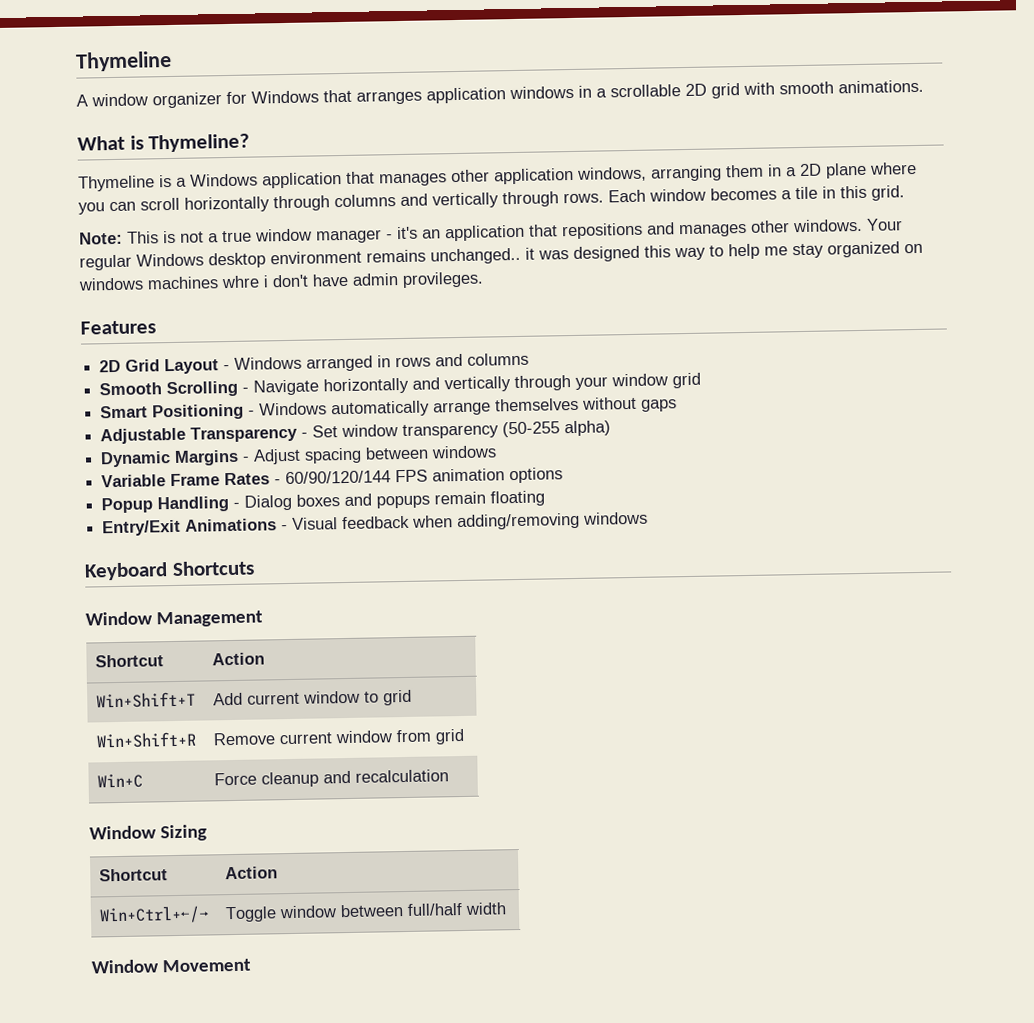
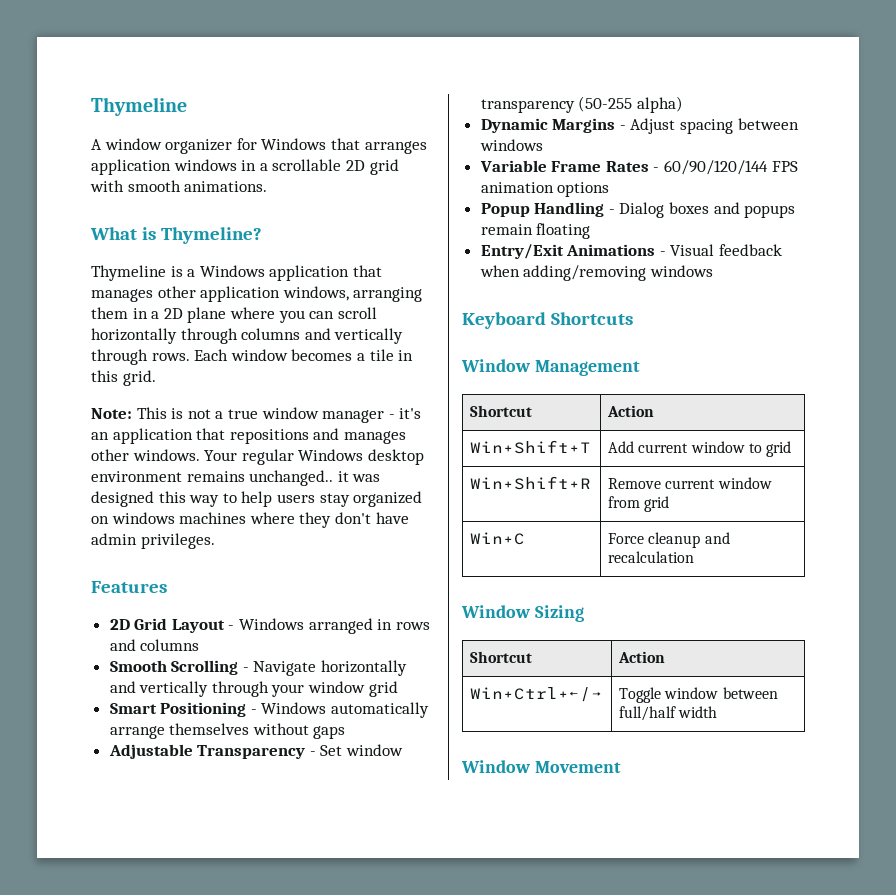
[764,246,788,256] me -> [276,494,315,503] users
[221,275,269,289] whre i -> [249,512,332,528] where they
[402,271,484,288] provileges. -> [140,533,215,549] privileges.

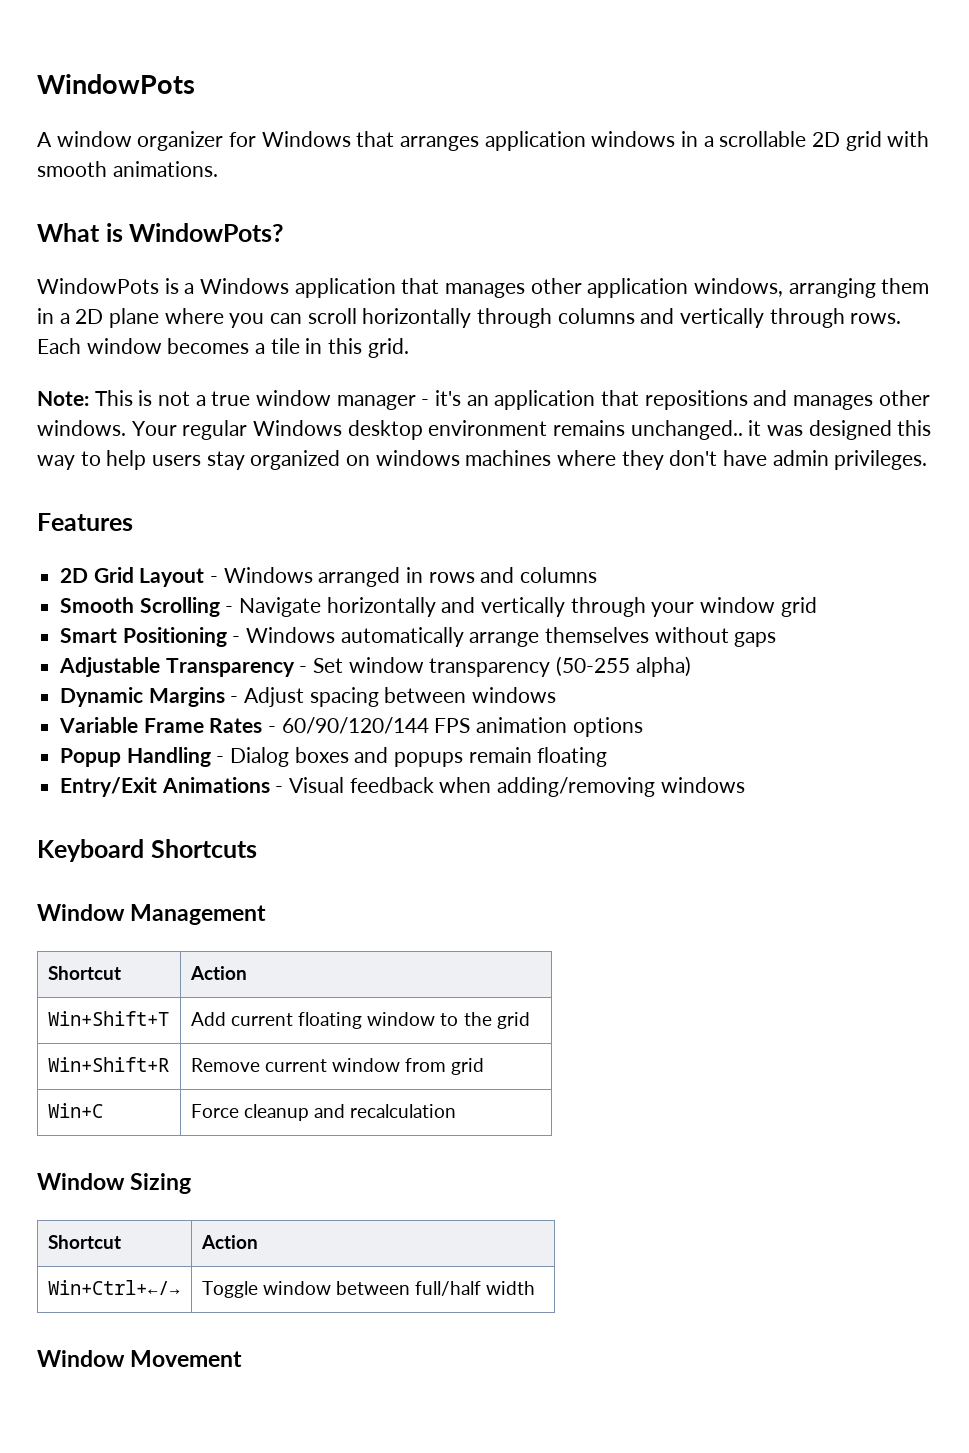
[91,97,187,116] Thymeline -> [37,74,195,94] WindowPots
[160,227,262,244] [91,265,166,281] Thymeline? // Thymeline -> [129,223,285,242] [37,278,159,294] WindowPots? // WindowPots
(689, 448) none -> [298,1012,363,1029] floating
(762, 448) none -> [463,1012,492,1026] the

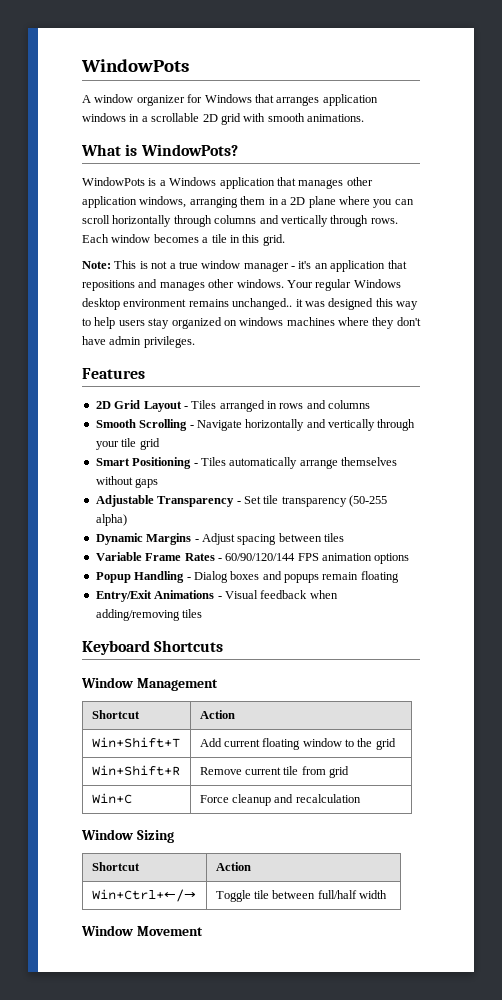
[223,567,313,583] Windows -> [191,400,217,409] Tiles
[700,597,776,613] window -> [121,438,137,447] tile
[246,627,336,643] Windows -> [200,457,226,466] Tiles
[348,657,424,673] window -> [263,495,279,504] tile
[472,687,557,703] windows -> [324,533,344,542] tiles
[660,777,745,793] windows -> [182,609,203,618] tiles
[332,1058,401,1072] window -> [283,766,299,775] tile
[263,1281,332,1295] window -> [253,890,269,899] tile

